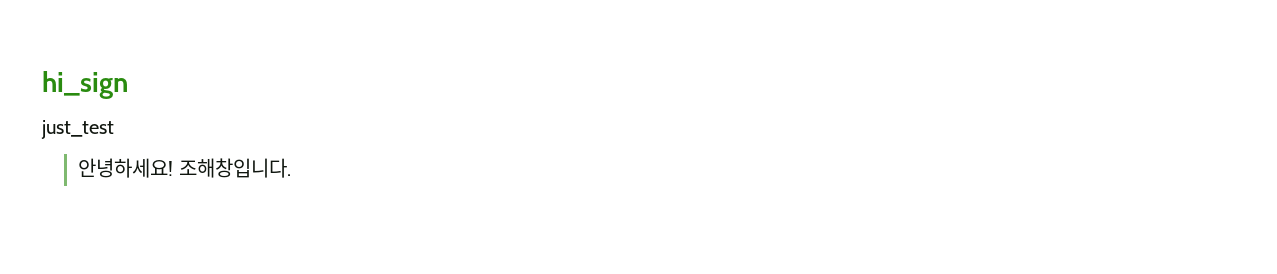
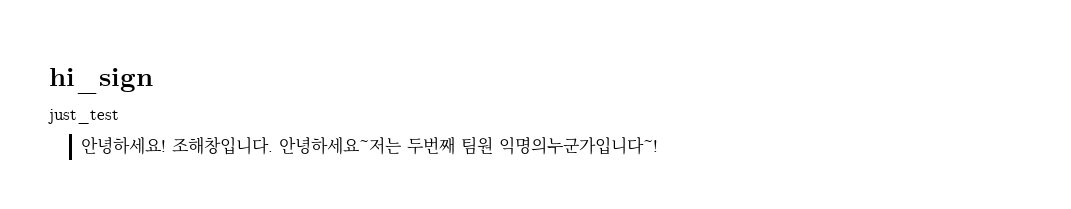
(291, 168) none -> [278,136,658,155] 안녕하세요~저는 두번째 팀원 익명의누군가입니다~!

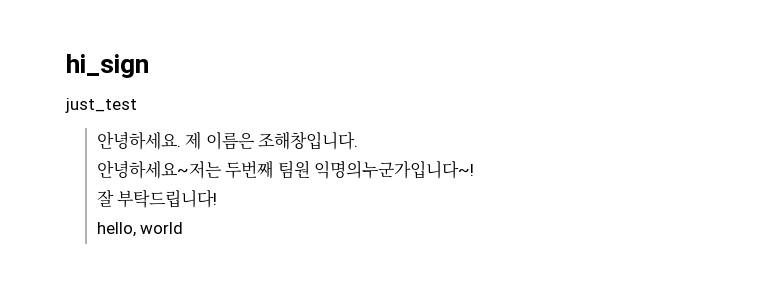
[80,136,166,155] 안녕하세요! -> [96,131,255,150] 안녕하세요. 제 이름은
(273, 145) none -> (359, 140) //
(658, 145) none -> [96,189,218,208] [96,222,184,237] // 잘 부탁드립니다! // hello, world

